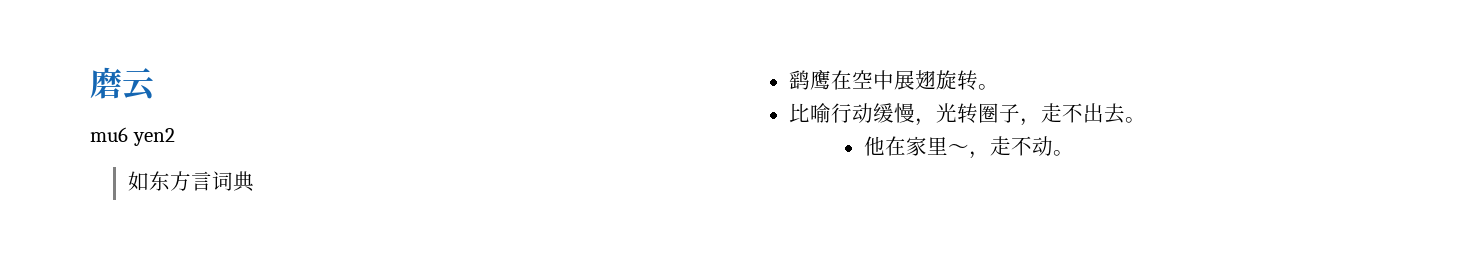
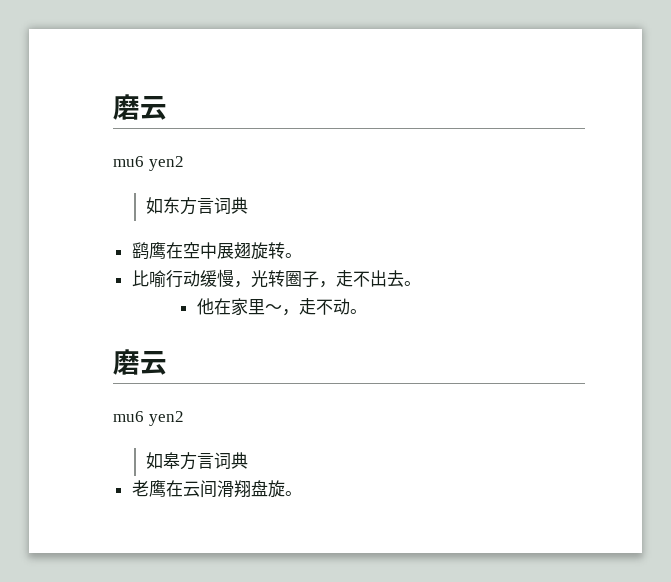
(1074, 153) none -> [113,349,167,375] [113,411,184,426] [145,452,248,470] [131,480,302,498] // 磨云 // mu6 yen2 // 如皋方言词典 // 老鹰在云间滑翔盘旋。

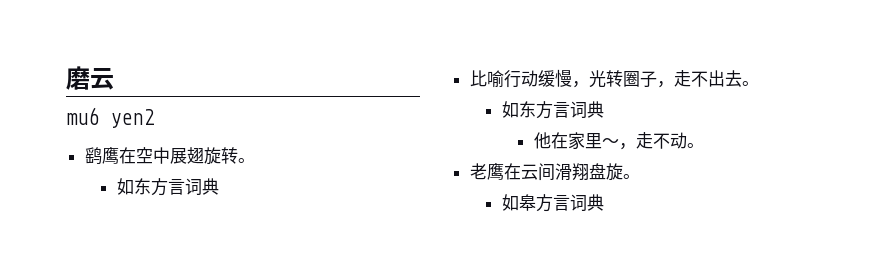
[113,94,167,120] [113,156,184,171] [145,197,248,215] 磨云 // mu6 yen2 // 如东方言词典 -> [66,66,114,90] [66,107,154,128] 磨云 // mu6 yen2
(302, 255) none -> [116,178,219,196] // 如东方言词典
(421, 283) none -> [501,101,604,119] // 如东方言词典
[113,349,167,375] [113,411,184,426] [145,452,248,470] // 磨云 // mu6 yen2 // 如皋方言词典 -> (704, 145) none
(302, 493) none -> [501,194,604,212] // 如皋方言词典

